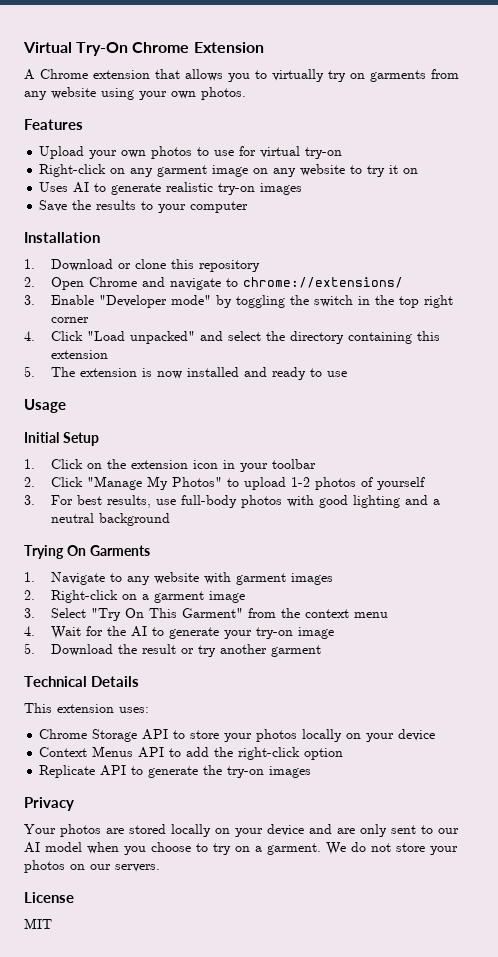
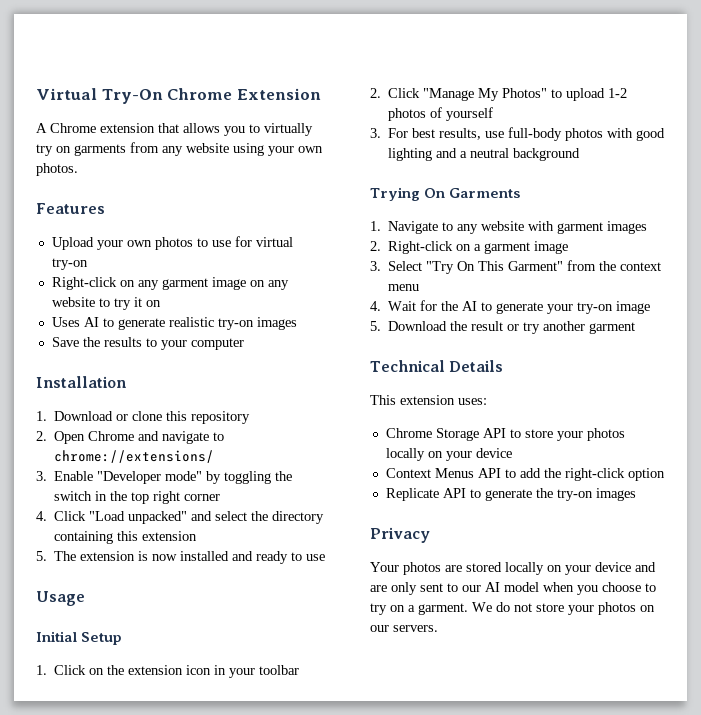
[24,892,74,903] [24,918,52,929] // License // MIT -> (438, 628) none

